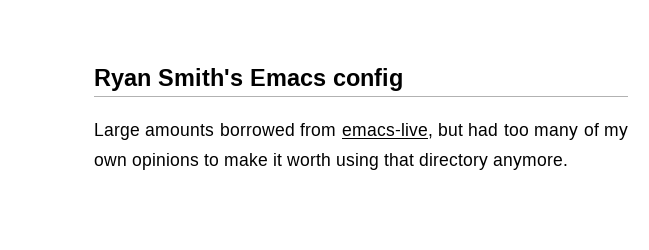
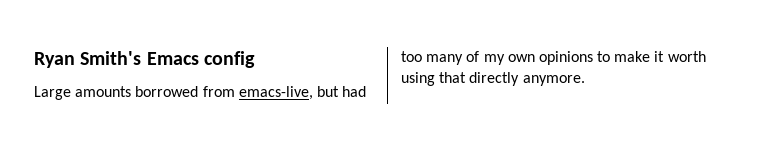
[419,153,488,170] directory -> [469,72,520,86] directly

